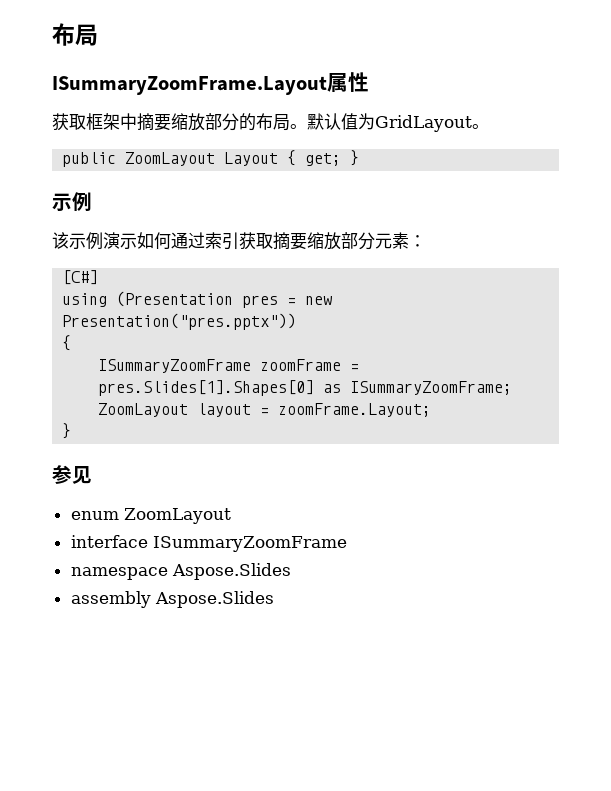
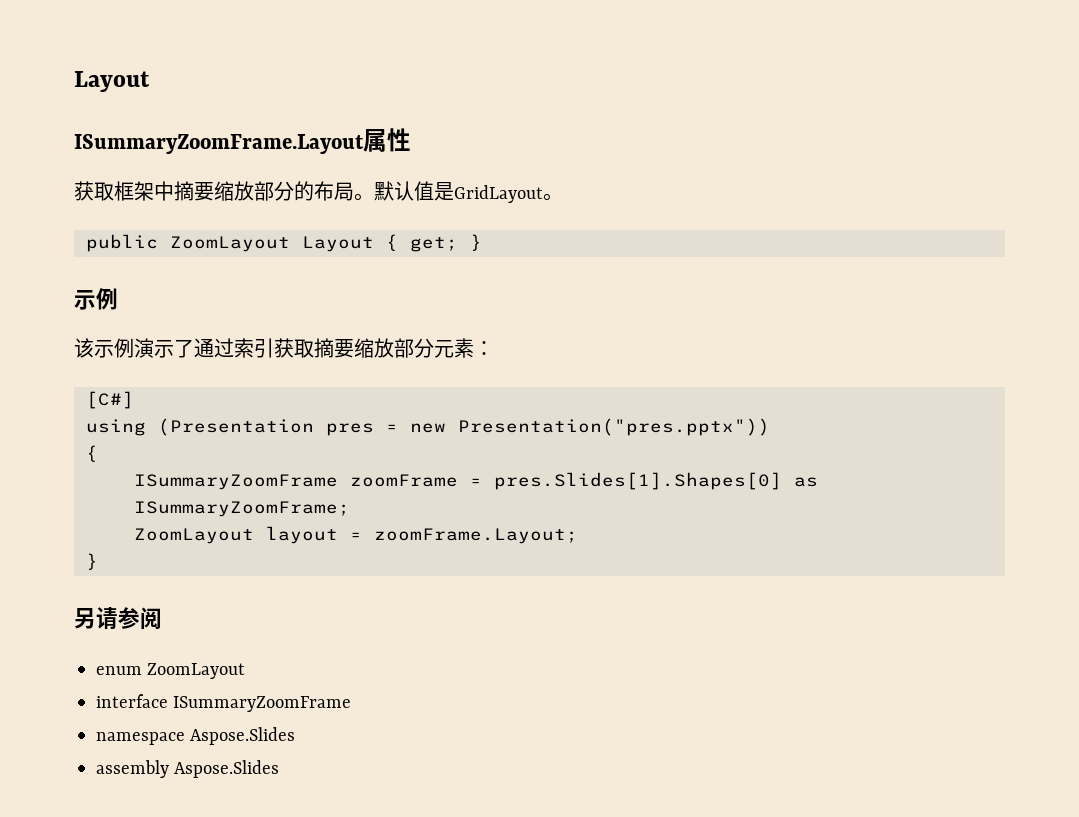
[52,23,98,46] 布局 -> [74,71,150,92] Layout
[358,113,375,130] 为 -> [434,182,454,201] 是
[137,232,171,249] 如何 -> [174,339,194,358] 了
[52,465,92,484] 参见 -> [74,607,162,630] 另请参阅

